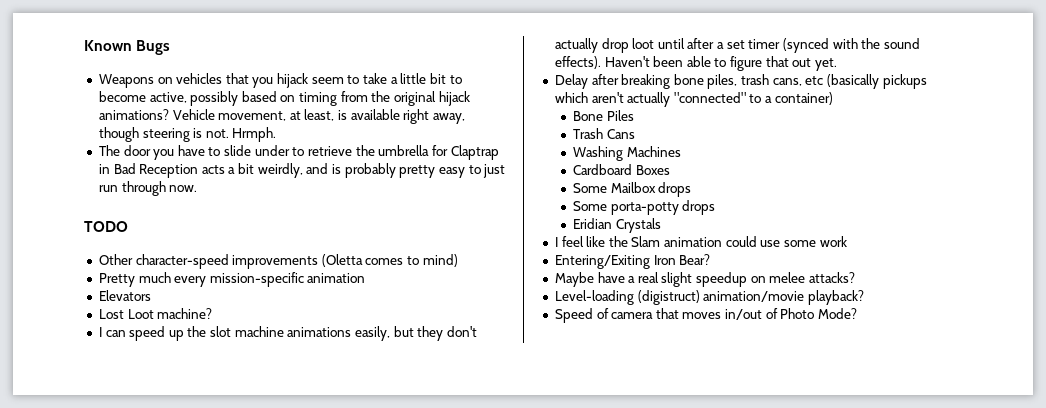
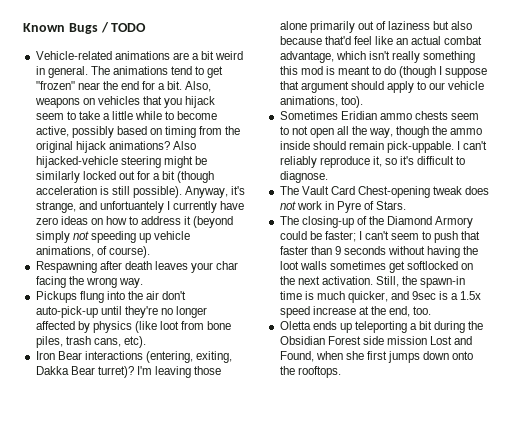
[98,74,154,88] // Weapons -> [100,22,147,33] [35,51,244,60] [35,66,224,78] [35,81,212,92] [34,98,80,108] / TODO // Vehicle-related animations are a bit weird in general. The animations tend to get "frozen" near the end for a bit. Also, weapons
[429,73,446,84] bit -> [135,111,163,120] while
[172,109,466,124] [98,127,277,142] [98,145,499,160] [98,163,506,178] [98,181,198,196] [84,221,128,232] [98,254,458,269] [98,272,366,287] [98,290,151,301] [98,308,213,319] [98,326,477,341] [554,38,920,53] [554,56,838,71] [554,74,927,89] [554,92,833,107] [573,110,634,121] [573,128,635,139] [573,146,681,161] [573,164,670,175] [573,182,692,197] [573,200,716,215] [573,218,661,233] [554,236,847,247] [554,254,711,269] [554,272,856,287] [554,290,864,305] [554,308,858,323] Vehicle movement, at least, is available right away, though steering is not. Hrmph. // The door you have to slide under to retrieve the umbrella for Claptrap in Bad Reception acts a bit weirdly, and is probably pretty easy to just run through now. // TODO // Other character-speed improvements (Oletta comes to mind) // Pretty much every mission-specific animation // Elevators // Lost Loot machine? // I can speed up the slot machine animations easily, but they don't actually drop loot until after a set timer (synced with the sound effects). Haven't been able to figure that out yet. // Delay after breaking bone piles, trash cans, etc (basically pickups which aren't actually "connected" to a container) // Bone Piles // Trash Cans // Washing Machines // Cardboard Boxes // Some Mailbox drops // Some porta-potty drops // Eridian Crystals // I feel like the Slam animation could use some work // Entering/Exiting Iron Bear? // Maybe have a real slight speedup on melee attacks? // Level-loading (digistruct) animation/movie playback? // Speed of camera that moves in/out of Photo Mode? -> [172,141,196,150] [35,156,207,168] [35,171,215,183] [35,186,246,198] [35,201,245,213] [35,216,234,228] [35,231,191,243] [35,246,150,258] [35,261,239,273] [35,276,143,288] [35,291,187,303] [35,306,208,318] [35,321,232,333] [35,336,146,348] [35,351,233,363] [35,366,222,378] [279,21,473,33] [279,36,483,45] [279,51,476,63] [279,66,488,78] [279,81,485,93] [279,96,363,108] [279,111,480,120] [279,126,483,138] [279,141,488,153] [279,156,466,168] [279,171,328,183] [279,186,490,198] [279,201,407,213] [279,216,474,228] [279,231,481,243] [279,246,479,258] [279,261,474,273] [279,276,466,288] [279,291,482,303] [279,306,432,318] [279,321,484,333] [279,336,473,345] [279,351,474,363] [279,366,341,378] Also hijacked-vehicle steering might be similarly locked out for a bit (though acceleration is still possible). Anyway, it's strange, and unfortuantely I currently have zero ideas on how to address it (beyond simply not speeding up vehicle animations, of course). // Respawning after death leaves your char facing the wrong way. // Pickups flung into the air don't auto-pick-up until they're no longer affected by physics (like loot from bone piles, trash cans, etc). // Iron Bear interactions (entering, exiting, Dakka Bear turret)? I'm leaving those alone primarily out of laziness but also because that'd feel like an actual combat advantage, which isn't really something this mod is meant to do (though I suppose that argument should apply to our vehicle animations, too). // Sometimes Eridian ammo chests seem to not open all the way, though the ammo inside should remain pick-uppable. I can't reliably reproduce it, so it's difficult to diagnose. // The Vault Card Chest-opening tweak does not work in Pyre of Stars. // The closing-up of the Diamond Armory could be faster; I can't seem to push that faster than 9 seconds without having the loot walls sometimes get softlocked on the next activation. Still, the spawn-in time is much quicker, and 9sec is a 1.5x speed increase at the end, too. // Oletta ends up teleporting a bit during the Obsidian Forest side mission Lost and Found, when she first jumps down onto the rooftops.

